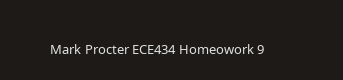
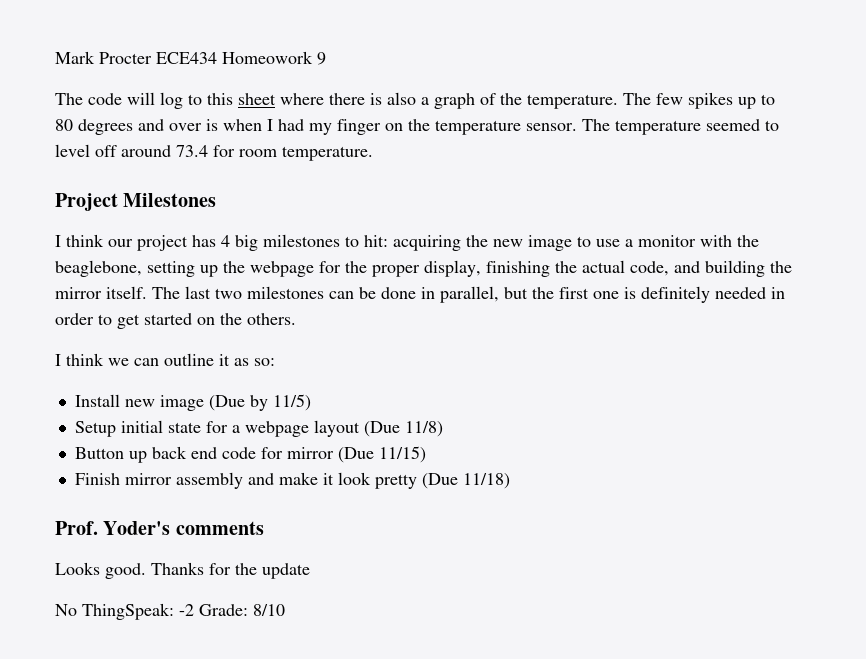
(265, 49) none -> [55,92,775,109] [55,119,779,135] [55,144,373,161] [55,193,217,211] [55,234,759,251] [55,260,792,277] [55,286,785,303] [55,313,296,329] [55,353,275,366] [74,394,311,411] [74,420,443,437] [74,446,426,463] [74,472,510,489] [55,521,264,535] [55,562,310,579] [55,603,285,620] // The code will log to this sheet where there is also a graph of the temperature. The few spikes up to 80 degrees and over is when I had my finger on the temperature sensor. The temperature seemed to level off around 73.4 for room temperature. // Project Milestones // I think our project has 4 big milestones to hit: acquiring the new image to use a monitor with the beaglebone, setting up the webpage for the proper display, finishing the actual code, and building the mirror itself. The last two milestones can be done in parallel, but the first one is definitely needed in order to get started on the others. // I think we can outline it as so: // Install new image (Due by 11/5) // Setup initial state for a webpage layout (Due 11/8) // Button up back end code for mirror (Due 11/15) // Finish mirror assembly and make it look pretty (Due 11/18) // Prof. Yoder's comments // Looks good. Thanks for the update // No ThingSpeak: -2 Grade: 8/10

